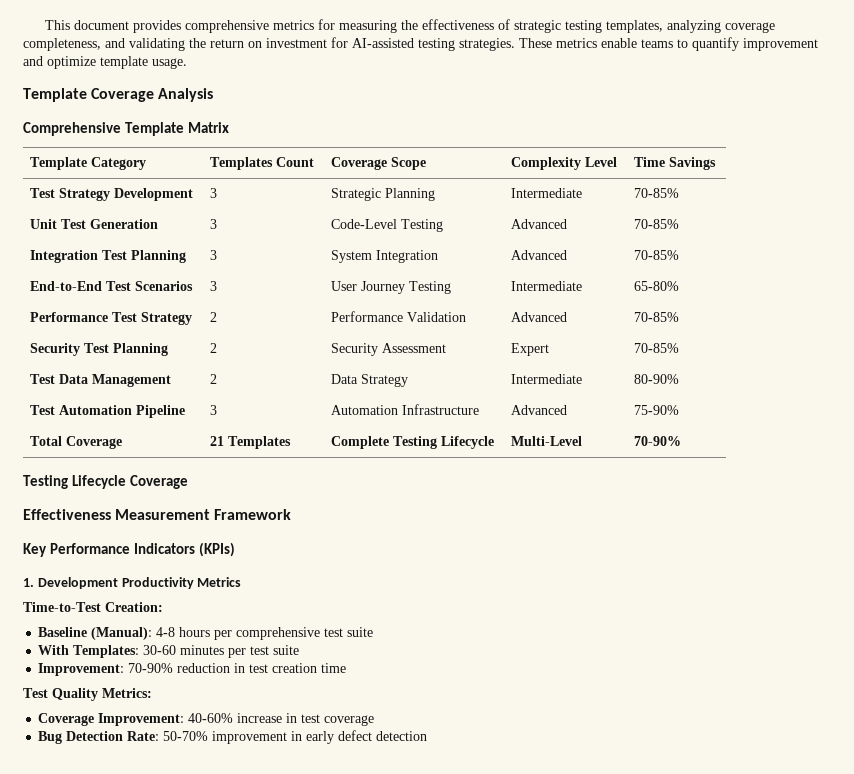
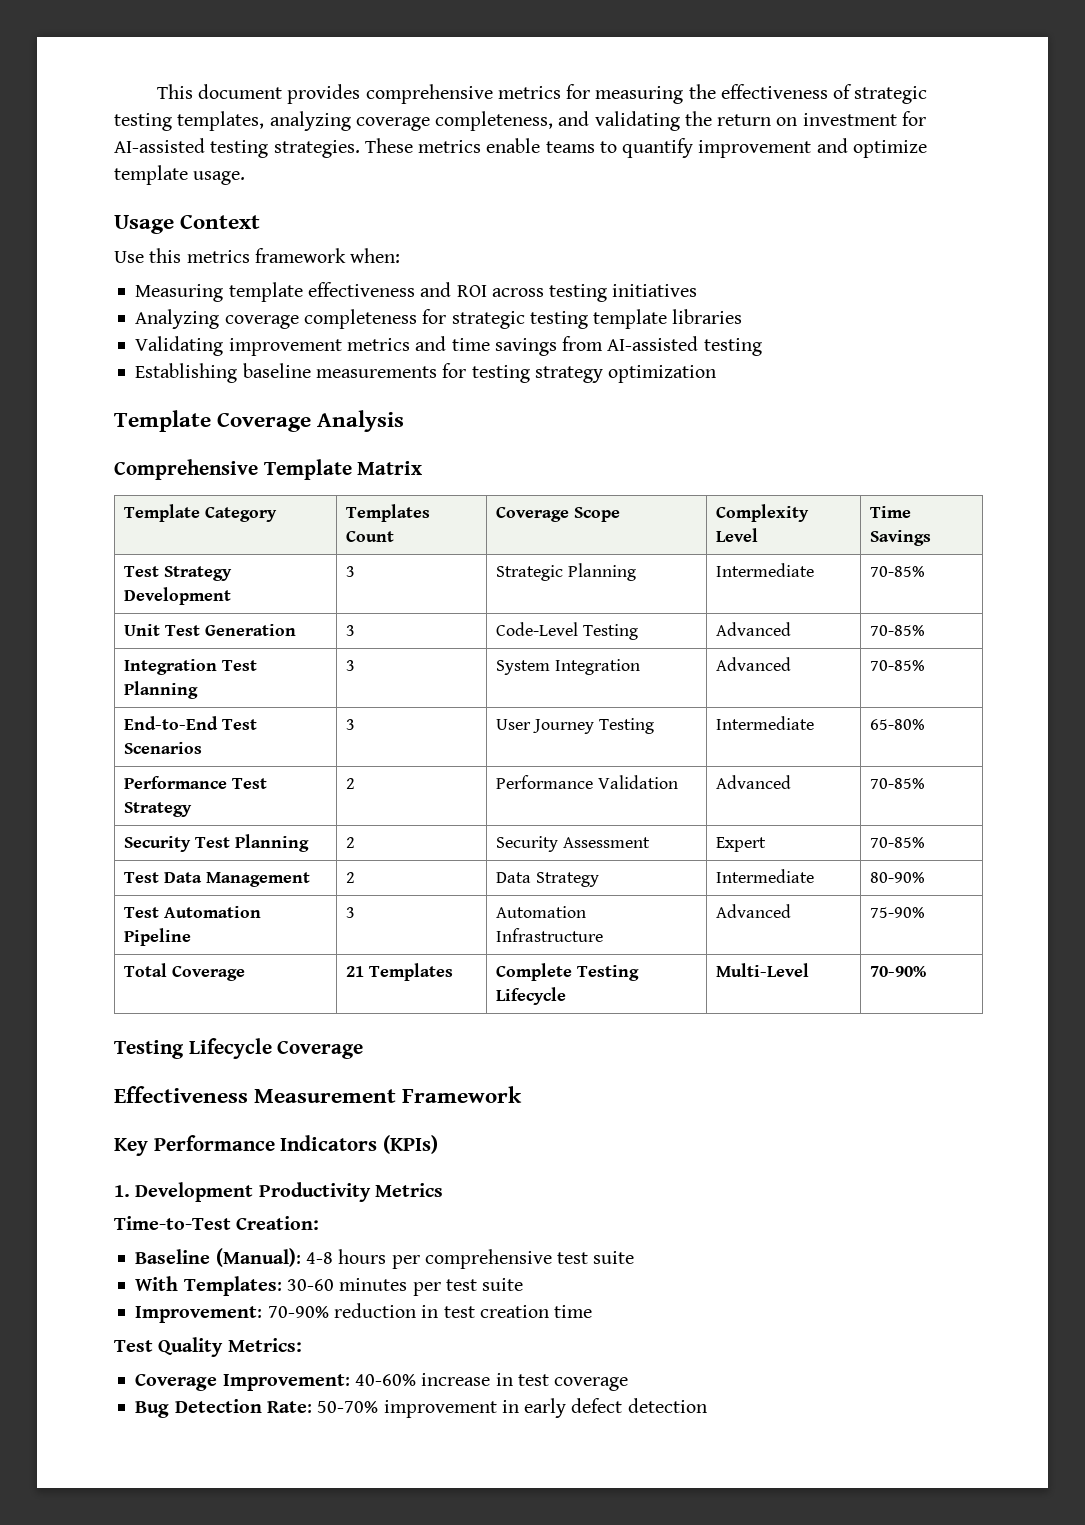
(187, 63) none -> [114,214,261,234] [114,248,401,263] [135,282,698,302] [135,309,743,329] [135,336,762,356] [135,363,717,383] // Usage Context // Use this metrics framework when: // Measuring template effectiveness and ROI across testing initiatives // Analyzing coverage completeness for strategic testing template libraries // Validating improvement metrics and time savings from AI-assisted testing // Establishing baseline measurements for testing strategy optimization

